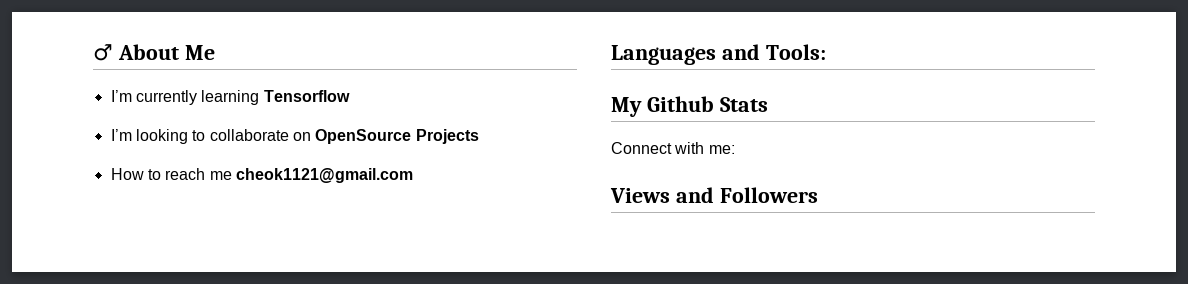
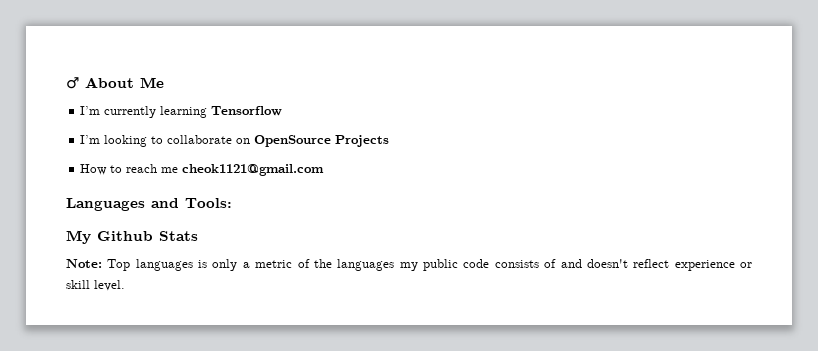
[611,142,735,154] [610,187,818,203] Connect with me: // Views and Followers -> [66,259,752,271] [66,280,125,291] Note: Top languages is only a metric of the languages my public code consists of and doesn't reflect experience or skill level.

